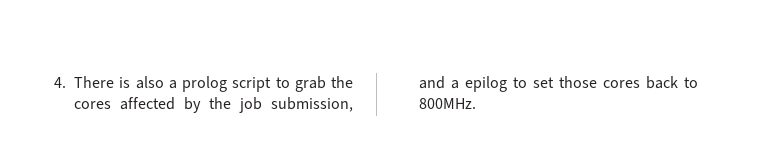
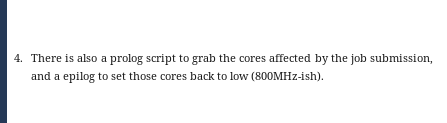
[419,98,476,109] 800MHz. -> [230,71,325,82] low (800MHz-ish).

